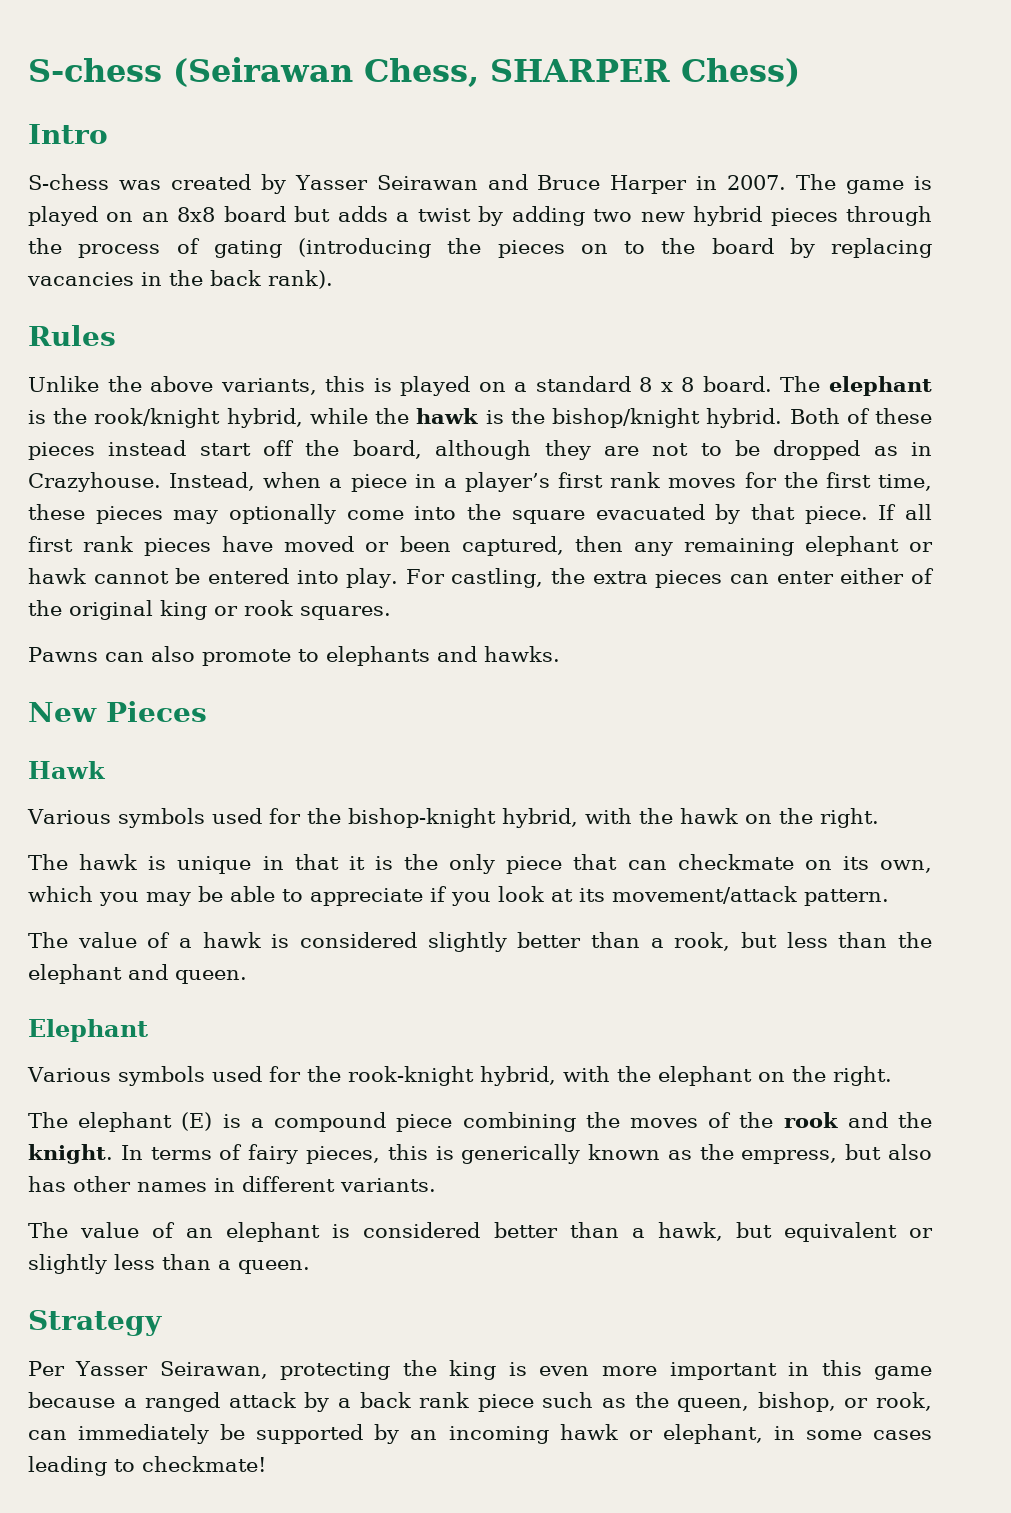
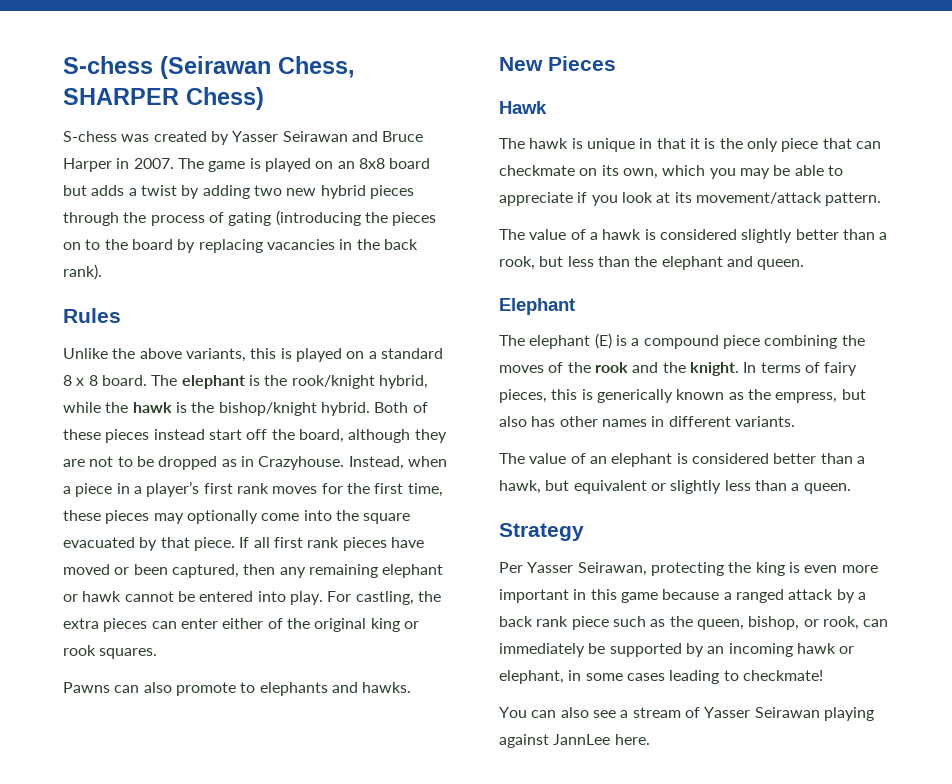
[28,124,108,144] // Intro -> (264, 98) none
[27,808,879,828] // Various symbols used for the bishop-knight hybrid, with the hawk on the right. -> (547, 107) none
[27,1066,892,1086] // Various symbols used for the rook-knight hybrid, with the elephant on the right. -> (575, 306) none
(266, 1464) none -> [499,707,874,721] [499,734,650,748] // You can also see a stream of Yasser Seirawan playing against JannLee here.

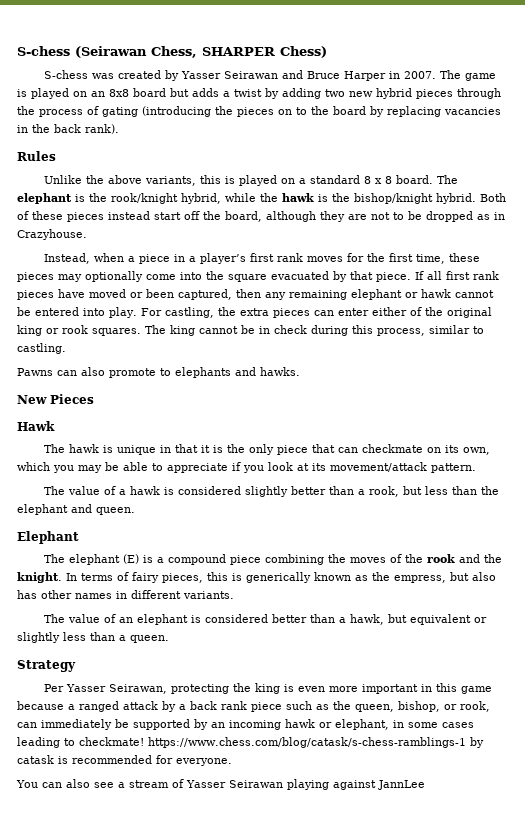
(345, 463) none -> (87, 234) //
(158, 653) none -> [145,325,484,336] [17,343,66,354] The king cannot be in check during this process, similar to castling.
(823, 675) none -> [148,737,484,748] [17,755,232,766] https://www.chess.com/blog/catask/s-chess-ramblings-1 by catask is recommended for everyone.
[614,734,650,745] here. -> (425, 785) none

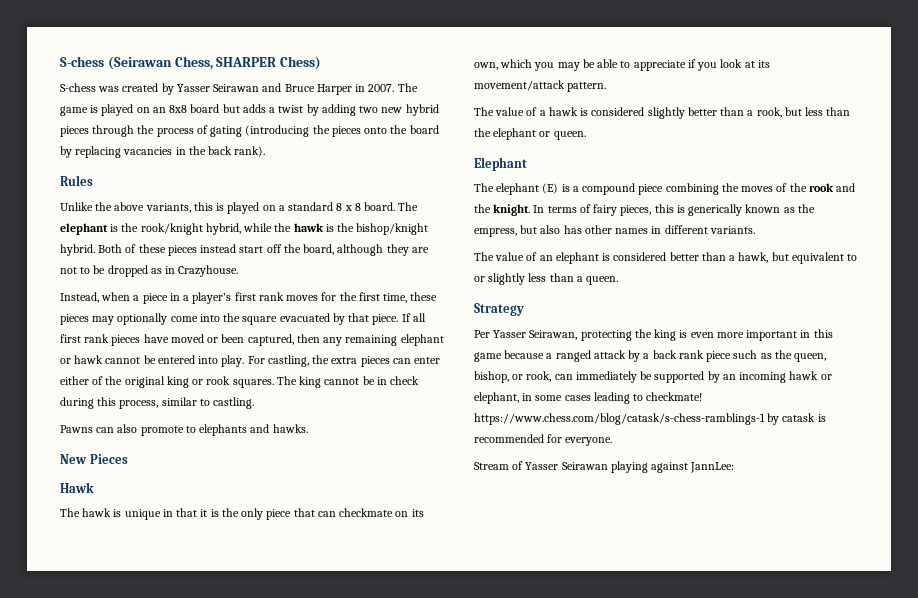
[278,107,307,115] on to -> [364,127,388,134] onto
[71,504,92,513] and -> [539,131,551,137] or
(471, 619) none -> [847,254,858,261] to
[16,779,169,788] You can also see a stream -> [474,462,509,470] Stream
[378,780,425,790] JannLee -> [690,462,735,473] JannLee:

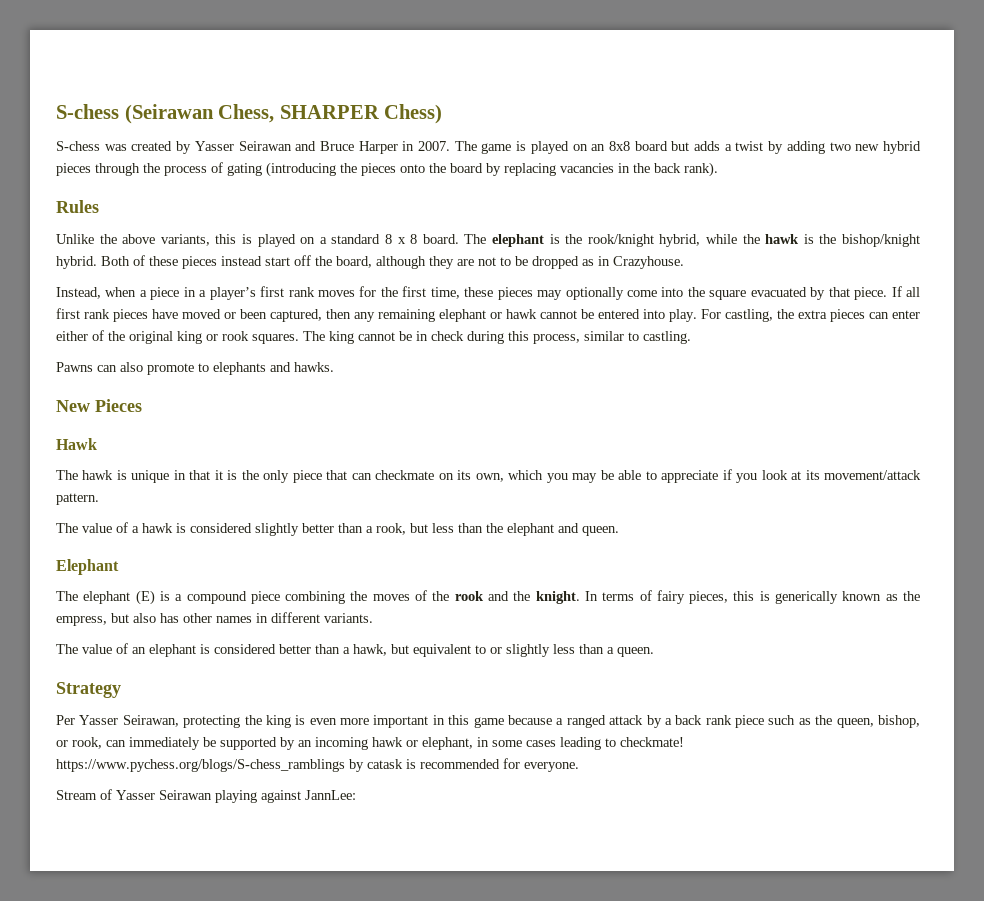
[539,131,551,137] or -> [558,523,579,533] and
[474,413,765,425] https://www.chess.com/blog/catask/s-chess-ramblings-1 -> [56,759,345,772] https://www.pychess.org/blogs/S-chess_ramblings

